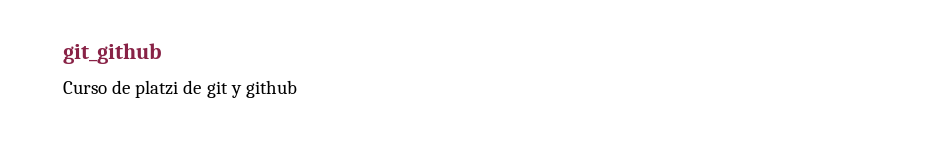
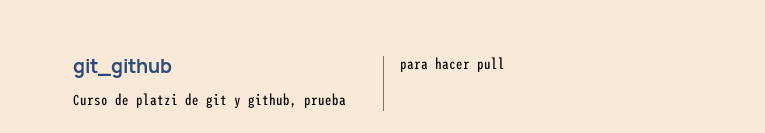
[245,80,297,98] github -> [248,93,346,108] [400,57,505,72] github, prueba para hacer pull

